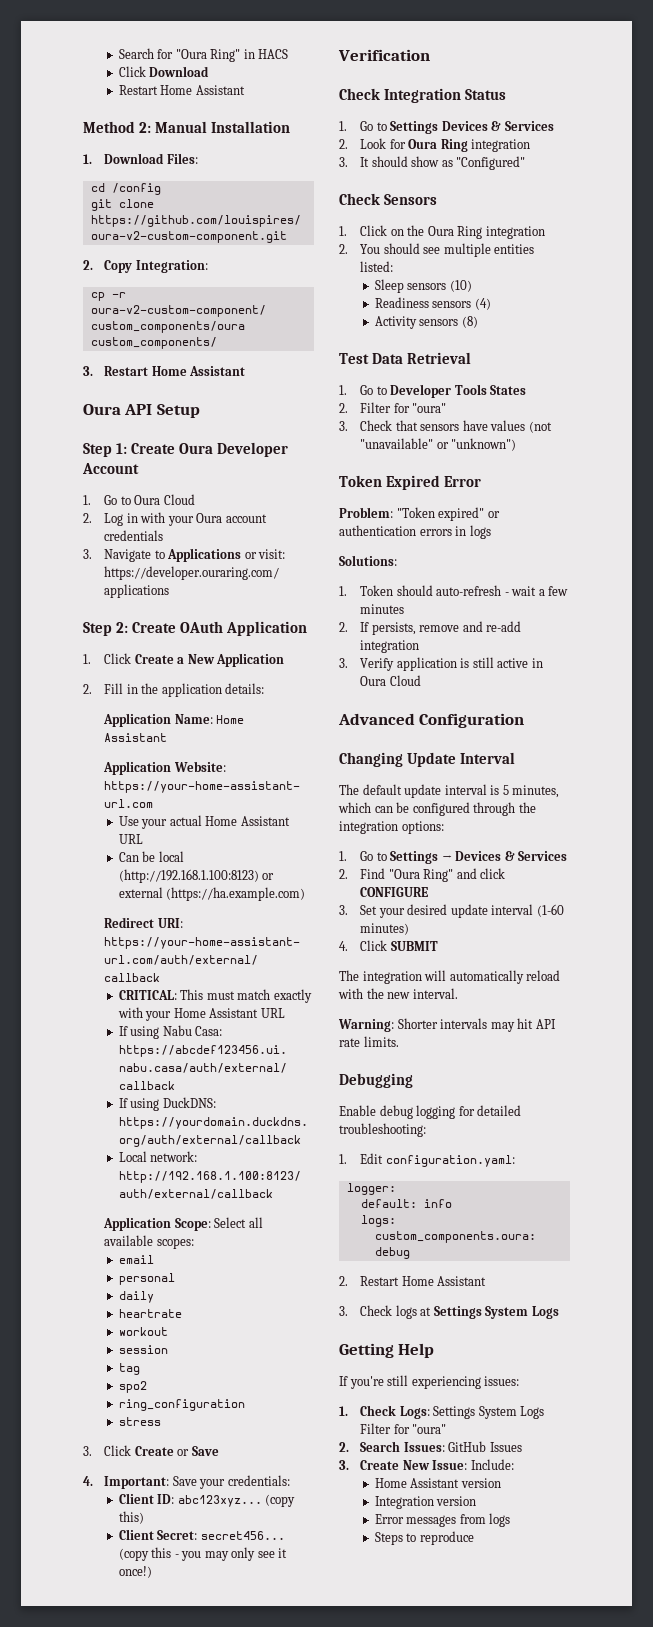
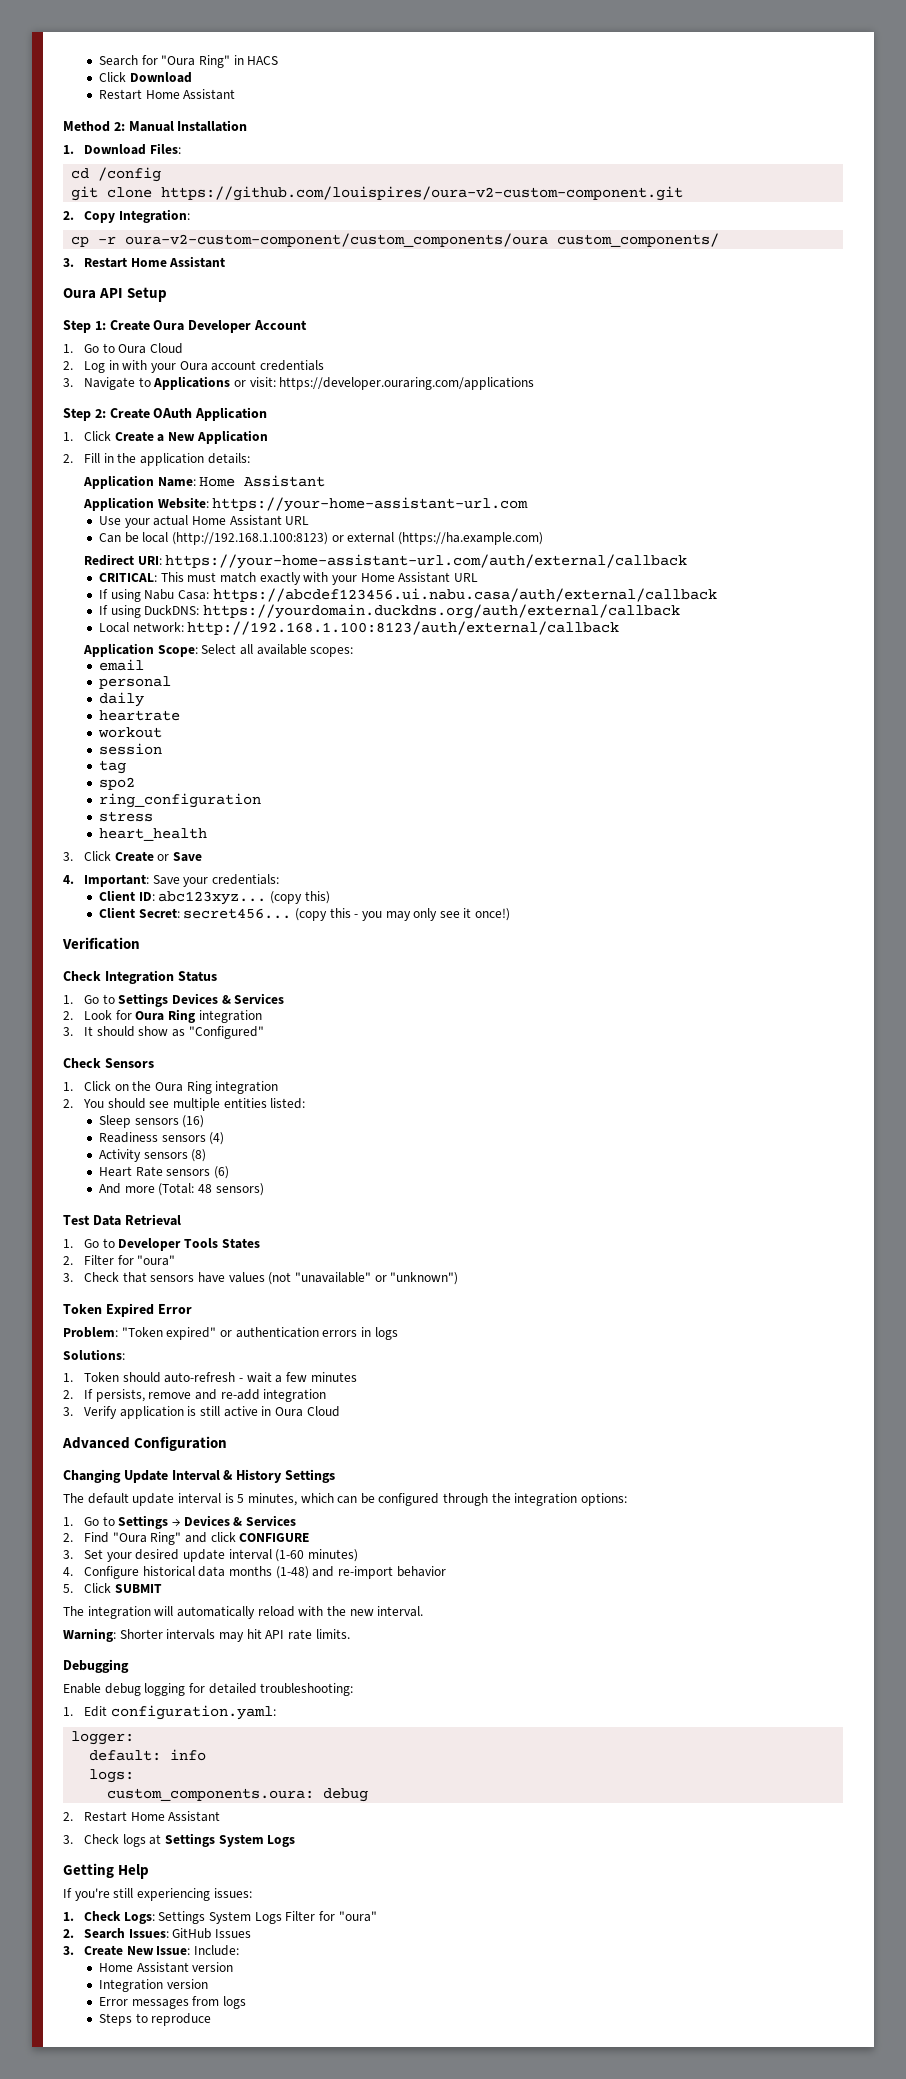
(161, 1421) none -> [99,828,208,841] // heart_health
[449,280,472,292] (10) -> [182,1115,205,1128] (16)
(478, 322) none -> [99,1166,229,1179] [99,1183,264,1196] // Heart Rate sensors (6) // And more (Total: 48 sensors)
(515, 758) none -> [223,1469,335,1483] & History Settings
(348, 946) none -> [84,1566,446,1579] [63,1584,73,1593] Configure historical data months (1-48) and re-import behavior // 5.

